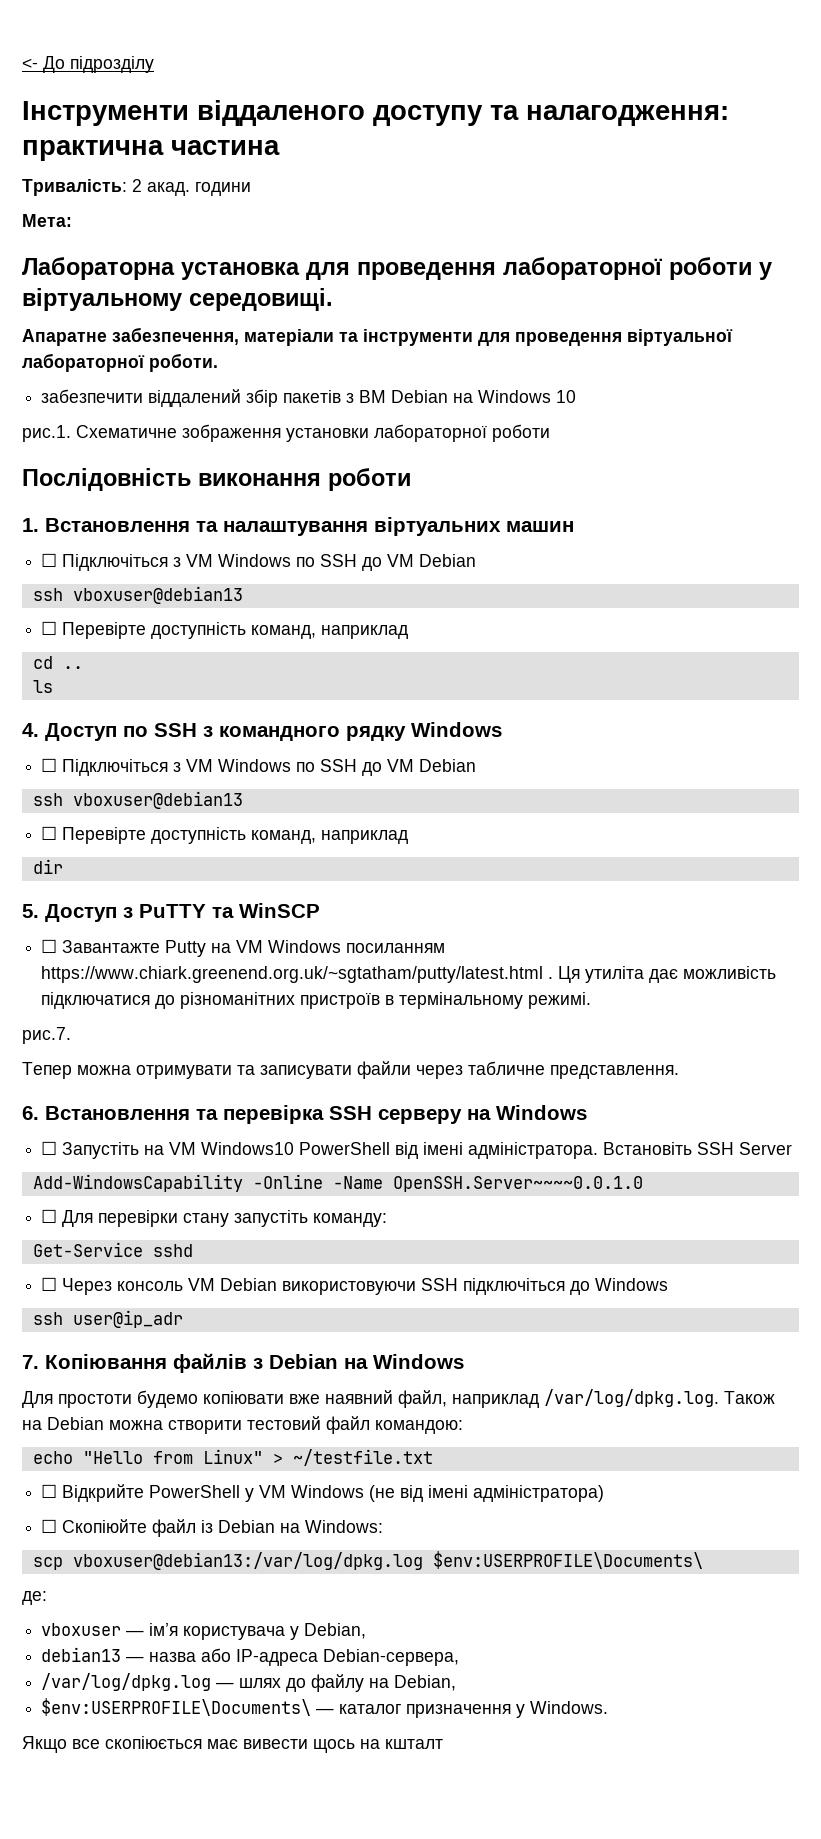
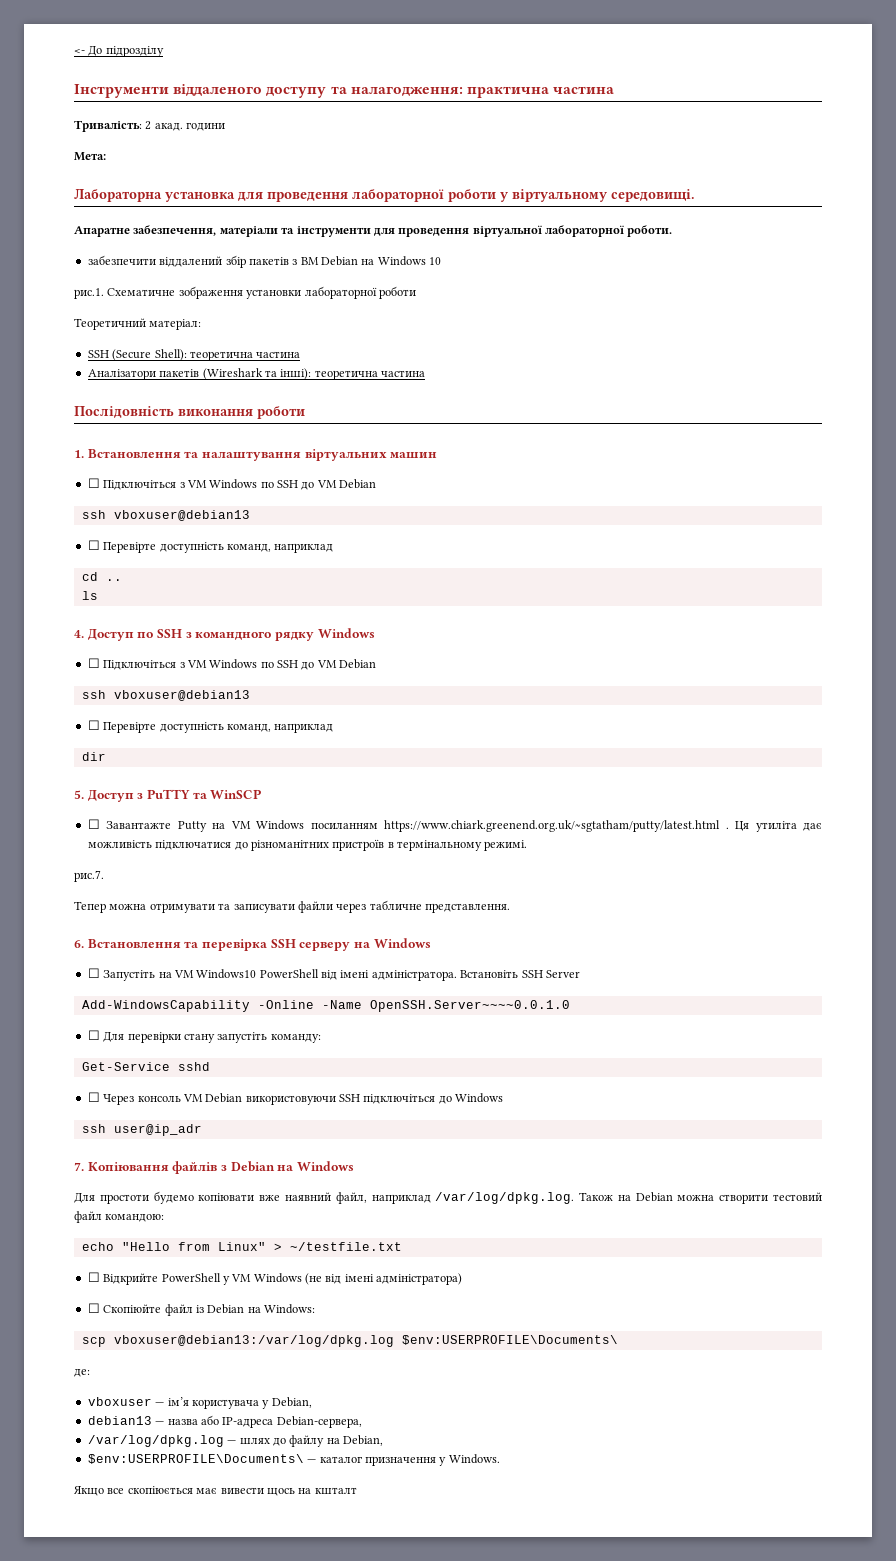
(550, 433) none -> [74,318,202,330] [87,349,301,361] [87,368,425,380] // Теоретичний матеріал: // SSH (Secure Shell): теоретична частина // Аналізатори пакетів (Wireshark та інші): теоретична частина

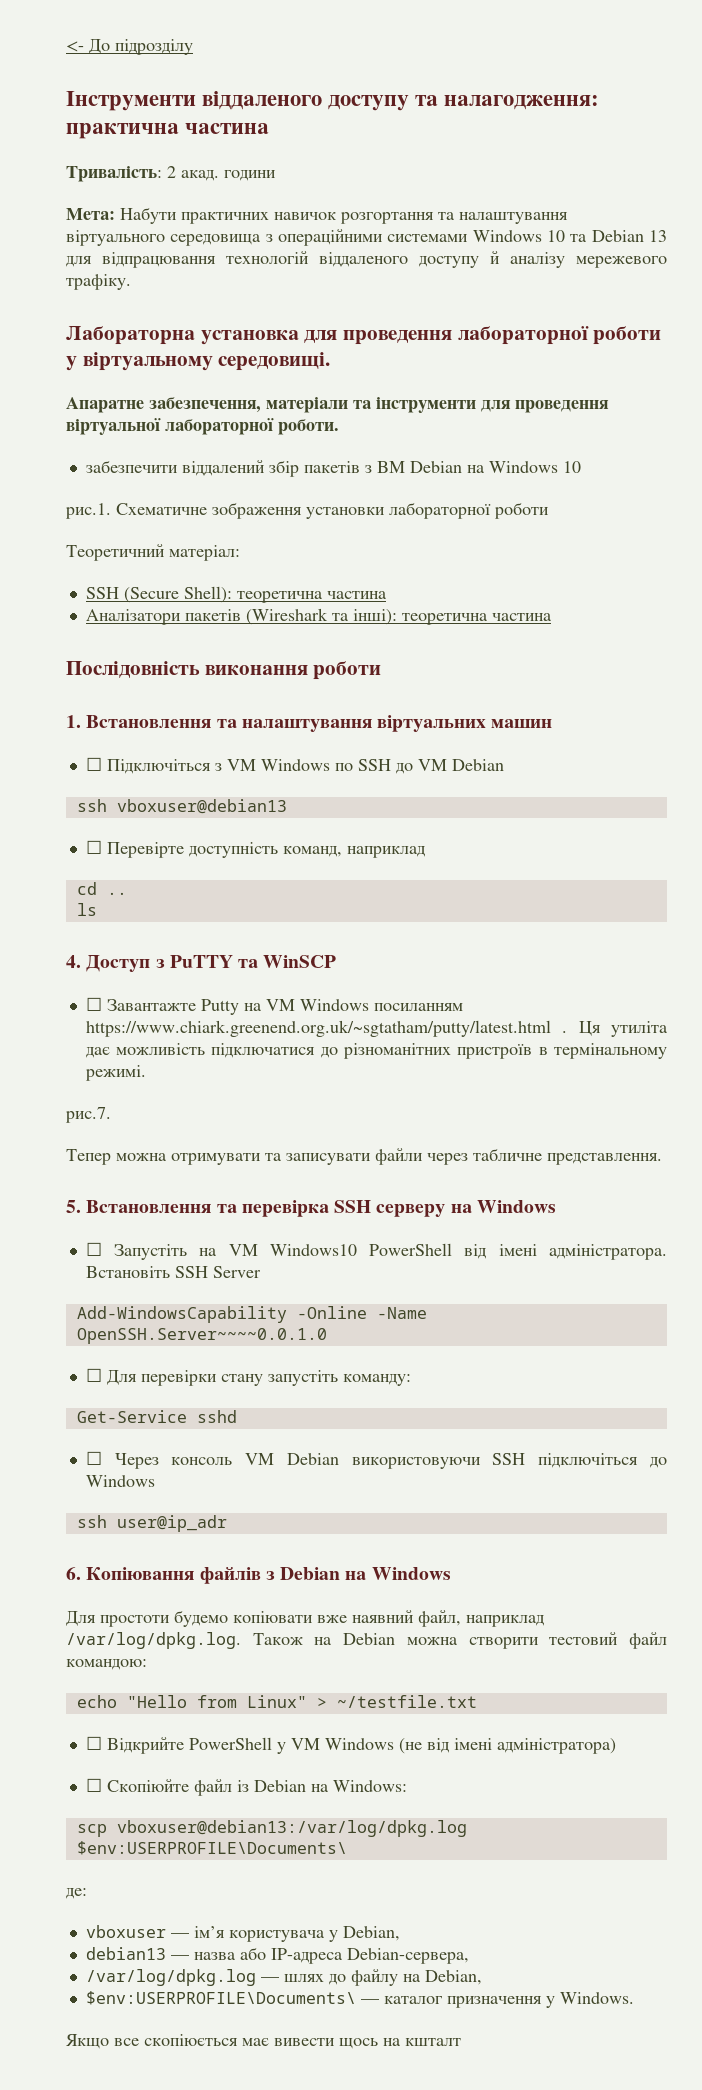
(106, 156) none -> [120,207,568,224] [66,229,667,246] [66,251,667,268] [66,274,131,290] Набути практичних навичок розгортання та налаштування віртуального середовища з операційними системами Windows 10 та Debian 13 для відпрацювання технологій віддаленого доступу й аналізу мережевого трафіку.
[137,628,375,641] [87,658,377,670] [81,690,250,701] [87,720,334,733] [81,752,106,761] [74,790,134,802] по SSH з командного рядку Windows // ☐ Підключіться з VM Windows по SSH до VM Debian // ssh vboxuser@debian13 // ☐ Перевірте доступність команд, наприклад // dir // 5. Доступ -> (151, 963) none
[74,940,84,948] 6. -> [66,1200,81,1213] 5.
[74,1162,84,1171] 7. -> [66,1567,81,1580] 6.

